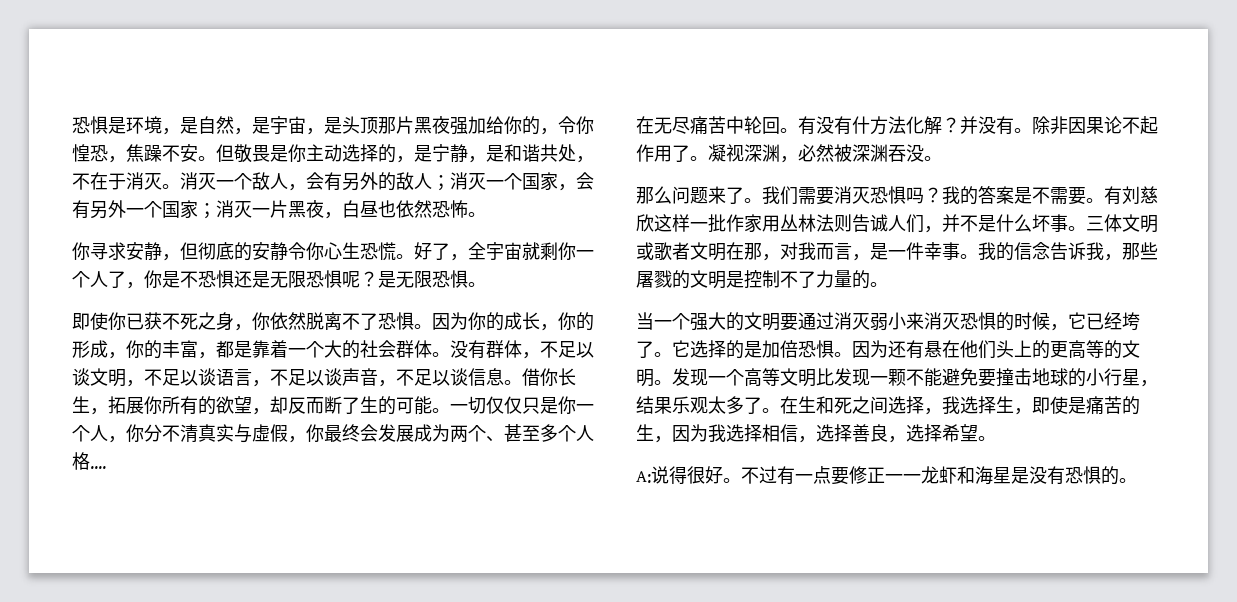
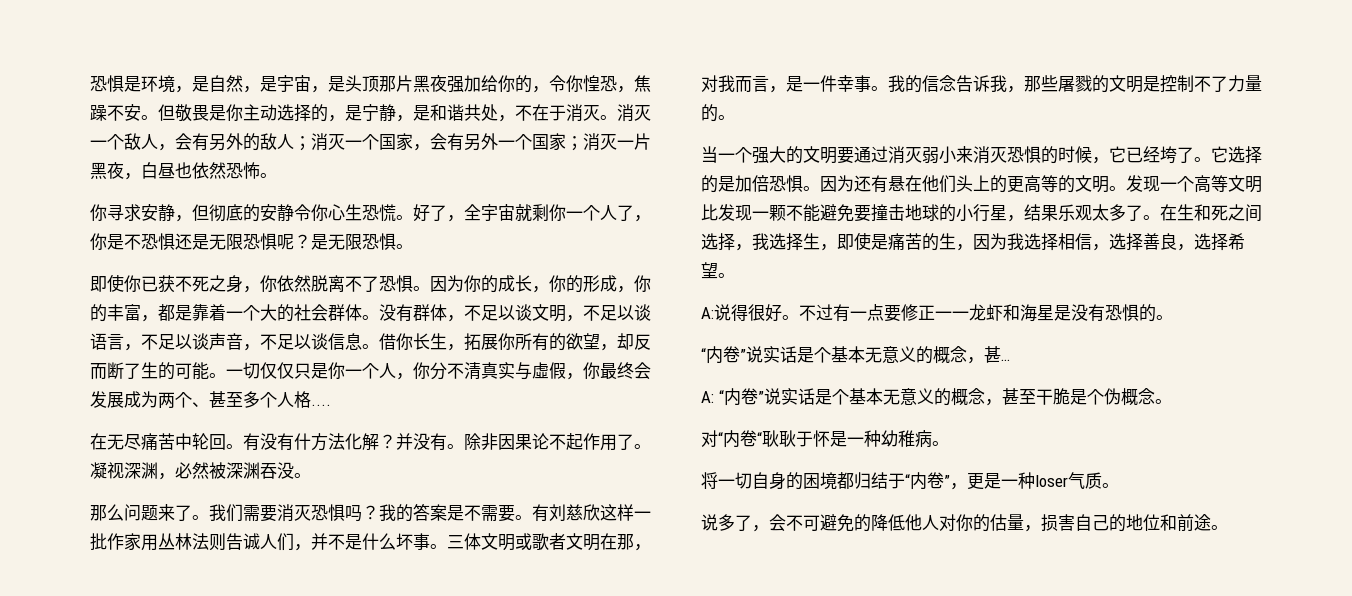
(1137, 480) none -> [701,346,1010,364] [701,388,1172,406] [701,430,949,448] [701,472,1119,490] [701,514,1228,532] // “内卷”说实话是个基本无意义的概念，甚… // A: “内卷”说实话是个基本无意义的概念，甚至干脆是个伪概念。 // 对“内卷“耿耿于怀是一种幼稚病。 // 将一切自身的困境都归结于“内卷”，更是一种loser气质。 // 说多了，会不可避免的降低他人对你的估量，损害自己的地位和前途。

